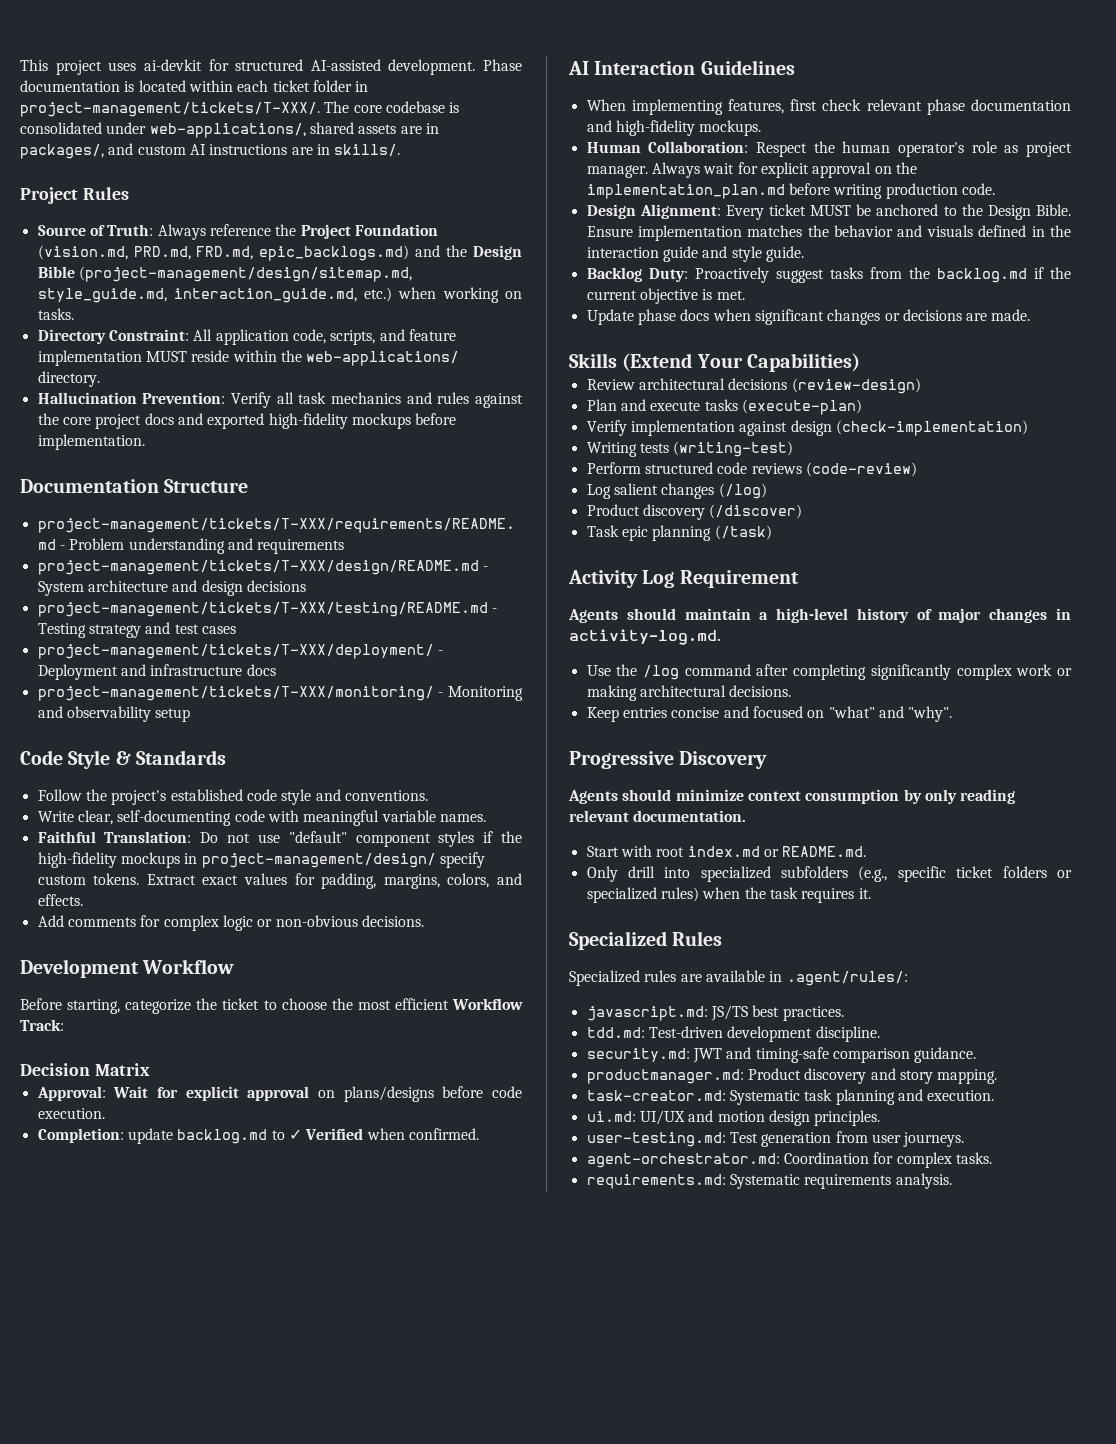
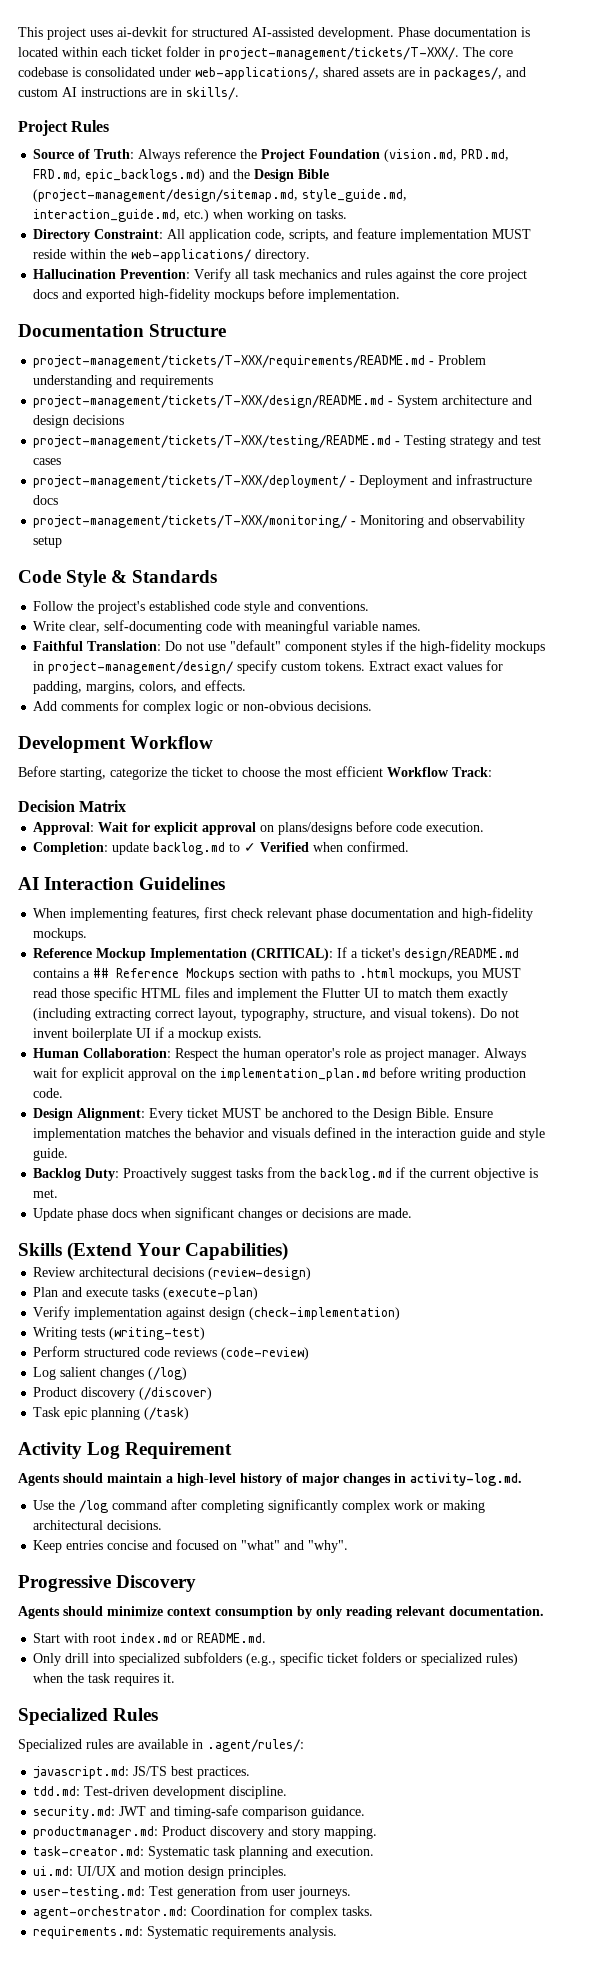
(762, 128) none -> [33,947,520,961] [33,968,522,981] [33,987,509,1001] [33,1008,520,1021] [33,1027,263,1041] // Reference Mockup Implementation (CRITICAL): If a ticket's design/README.md contains a ## Reference Mockups section with paths to .html mockups, you MUST read those specific HTML files and implement the Flutter UI to match them exactly (including extracting correct layout, typography, structure, and visual tokens). Do not invent boilerplate UI if a mockup exists.

